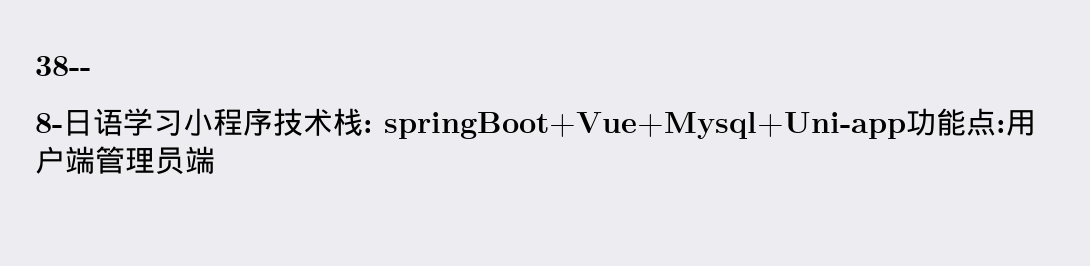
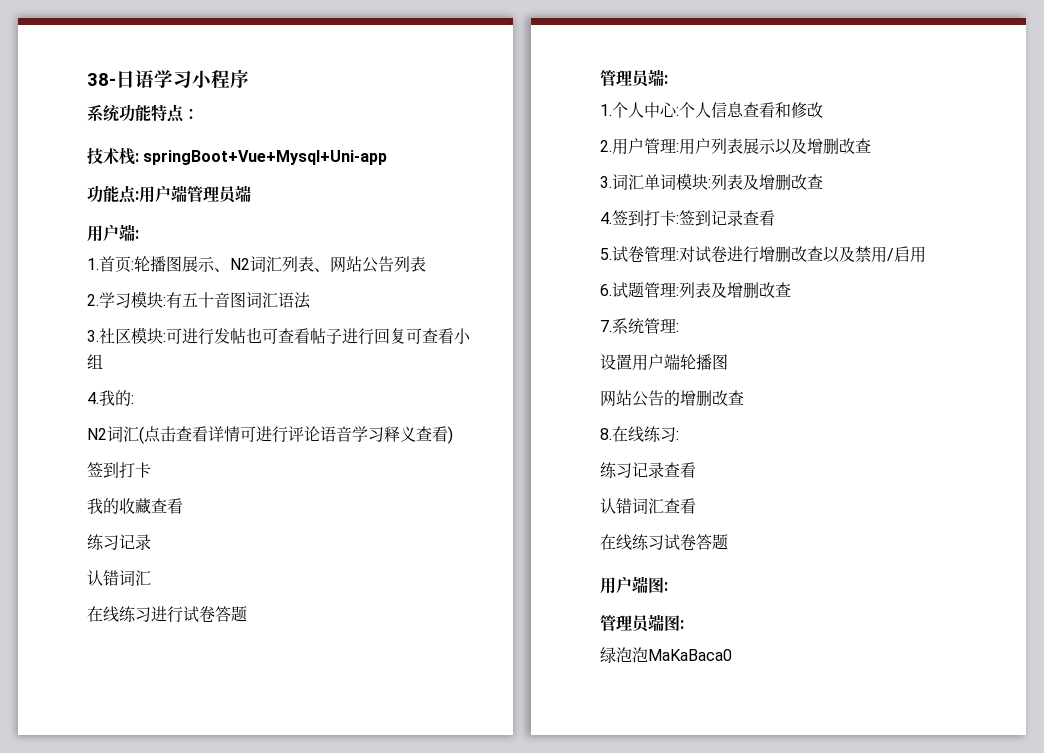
[35,56,91,76] [35,113,63,133] 38-- // 8- -> [87,73,116,86] 38-
(273, 122) none -> [87,104,199,122] // 系统功能特点： //
(906, 125) none -> (388, 157) //
(215, 160) none -> [87,224,139,242] [87,256,426,273] [87,291,311,309] [87,327,471,345] [87,354,103,369] [87,390,134,406] [87,426,453,444] [87,462,151,478] [87,498,183,514] [87,534,151,550] [87,570,151,586] [87,606,247,623] [600,69,668,88] [600,102,823,118] [600,138,871,155] [600,173,823,190] [600,210,775,226] [600,246,926,263] [600,282,791,298] [600,318,679,334] [600,354,728,371] [600,390,744,407] [600,426,679,442] [600,462,696,478] [600,498,696,514] [600,534,728,550] [600,576,668,594] [600,614,684,633] [600,647,732,663] // 用户端: // 1.首页:轮播图展示、N2词汇列表、网站公告列表 // 2.学习模块:有五十音图词汇语法 // 3.社区模块:可进行发帖也可查看帖子进行回复可查看小组 // 4.我的: // N2词汇(点击查看详情可进行评论语音学习释义查看) // 签到打卡 // 我的收藏查看 // 练习记录 // 认错词汇 // 在线练习进行试卷答题 // 管理员端: // 1.个人中心:个人信息查看和修改 // 2.用户管理:用户列表展示以及增删改查 // 3.词汇单词模块:列表及增删改查 // 4.签到打卡:签到记录查看 // 5.试卷管理:对试卷进行增删改查以及禁用/启用 // 6.试题管理:列表及增删改查 // 7.系统管理: // 设置用户端轮播图 // 网站公告的增删改查 // 8.在线练习: // 练习记录查看 // 认错词汇查看 // 在线练习试卷答题 // 用户端图: // 管理员端图: // 绿泡泡MaKaBaca0

